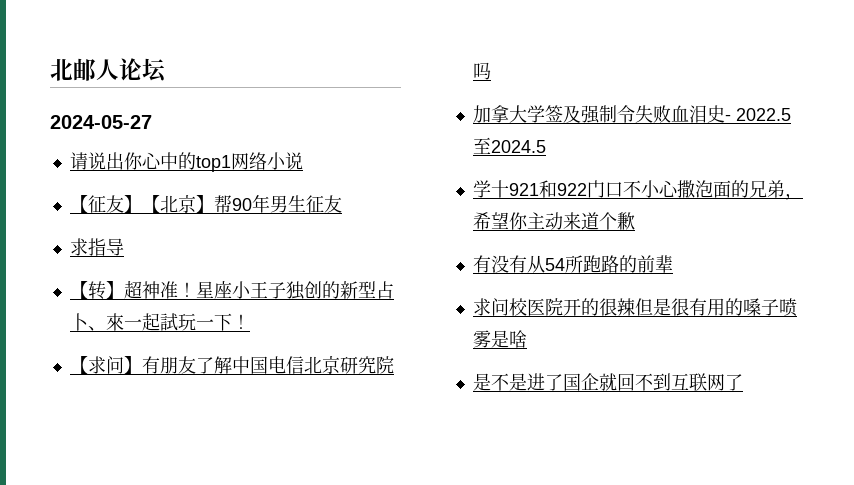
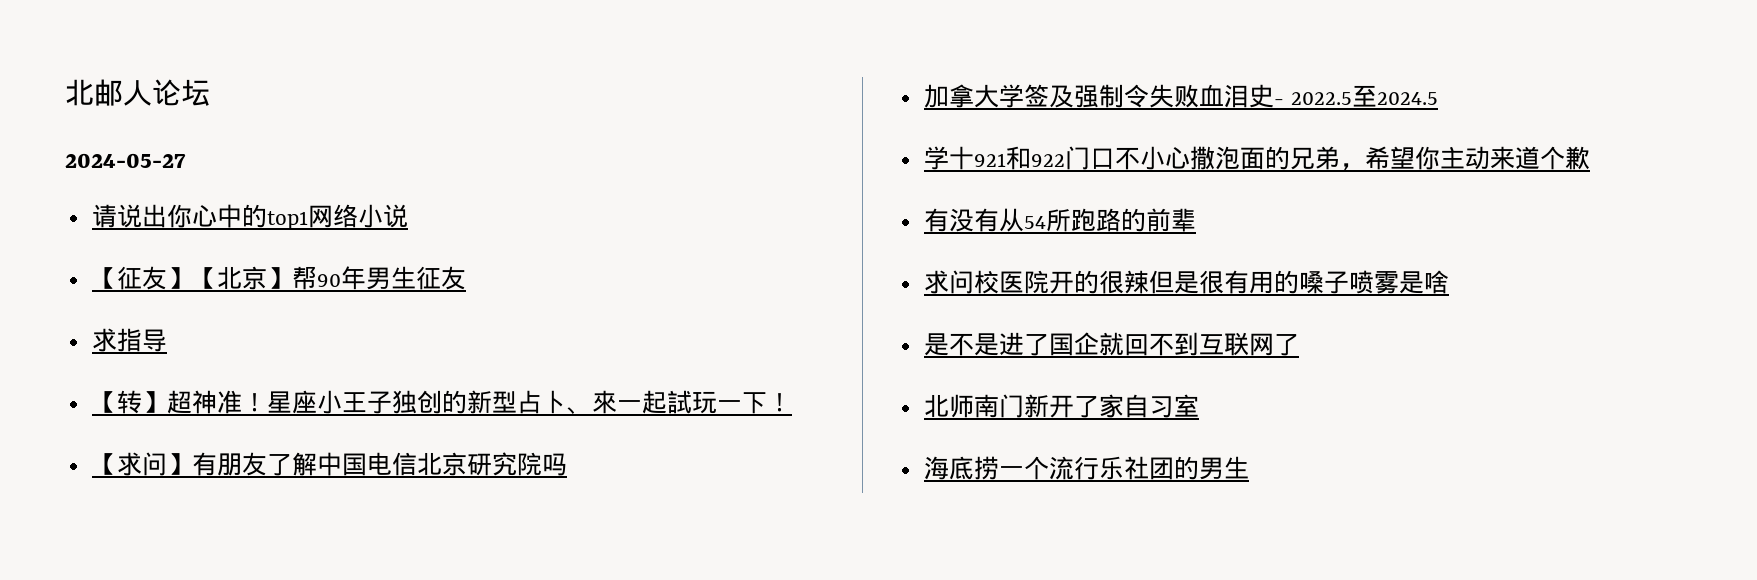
(743, 382) none -> [923,394,1199,418] [923,456,1249,480] // 北师南门新开了家自习室 // 海底捞一个流行乐社团的男生

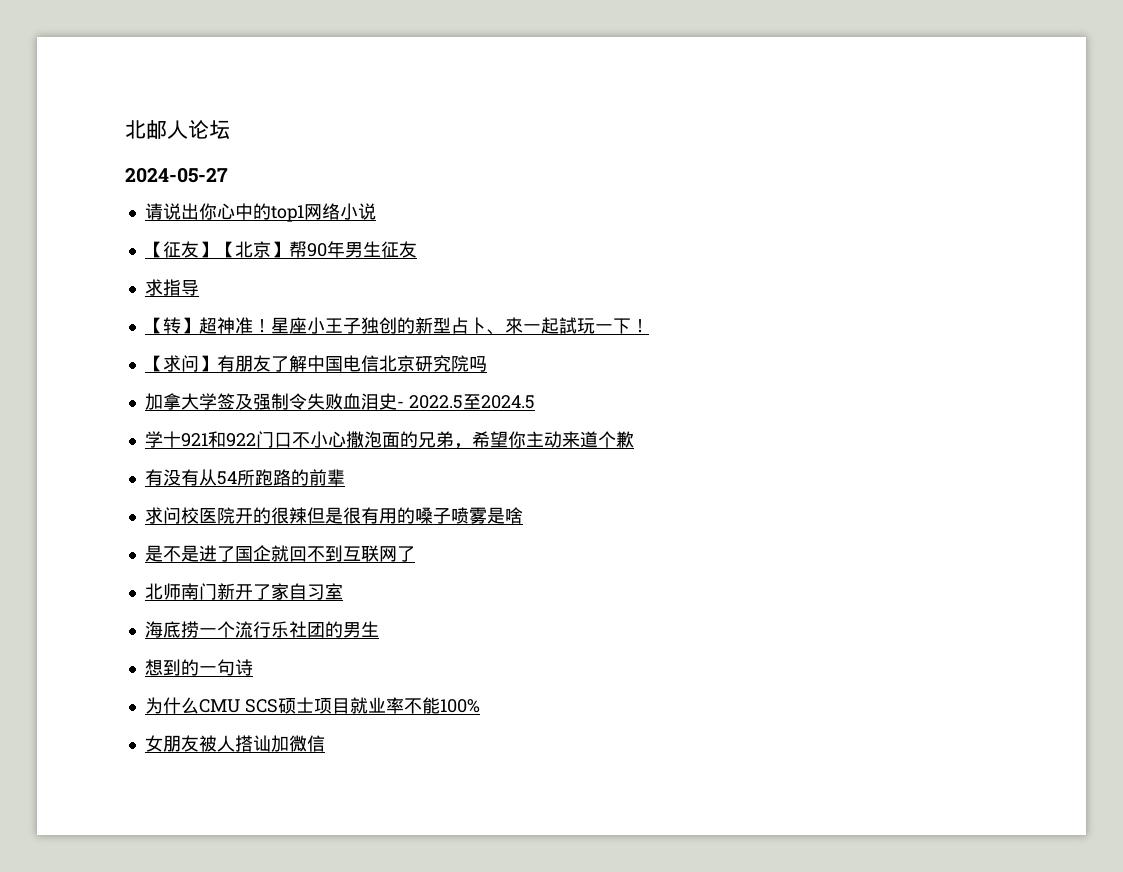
(1249, 467) none -> [144,659,253,676] [144,697,480,714] [144,735,325,752] // 想到的一句诗 // 为什么CMU SCS硕士项目就业率不能100% // 女朋友被人搭讪加微信

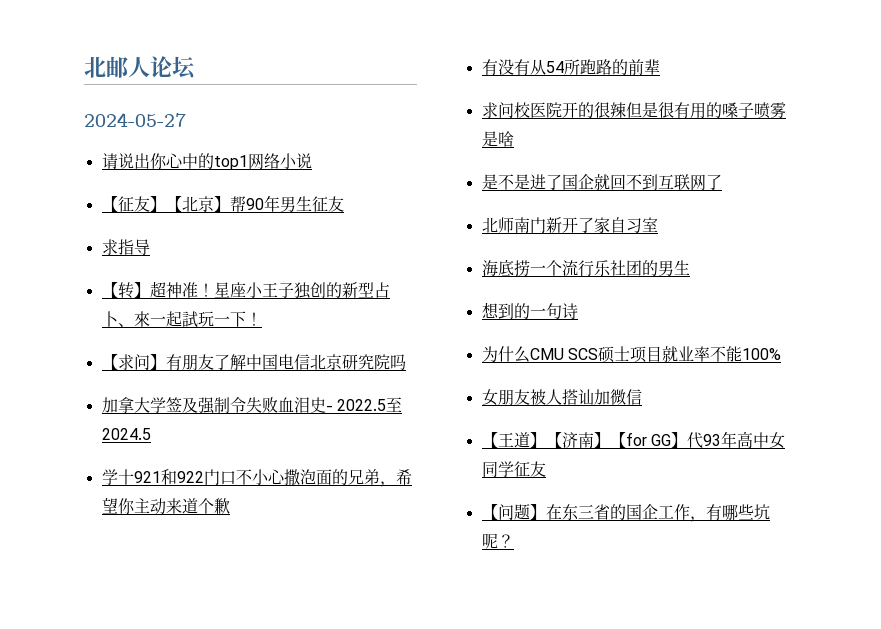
(325, 743) none -> [481,431,785,449] [481,461,546,477] [481,504,770,522] [481,533,514,549] // 【王道】【济南】【for GG】代93年高中女同学征友 // 【问题】在东三省的国企工作，有哪些坑呢？

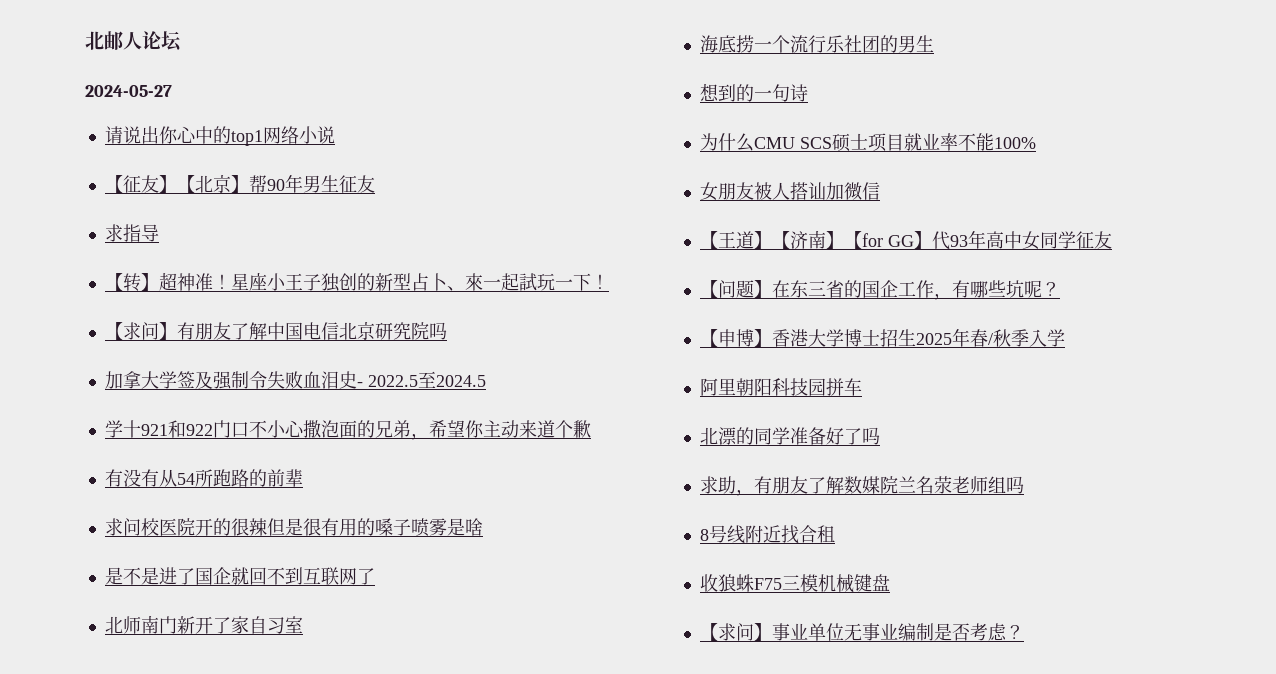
(514, 541) none -> [699,328,1065,347] [699,378,862,396] [699,427,880,445] [699,476,1024,496] [699,525,835,544] [699,574,890,593] [699,623,1024,641] // 【申博】香港大学博士招生2025年春/秋季入学 // 阿里朝阳科技园拼车 // 北漂的同学准备好了吗 // 求助，有朋友了解数媒院兰名荥老师组吗 // 8号线附近找合租 // 收狼蛛F75三模机械键盘 // 【求问】事业单位无事业编制是否考虑？

